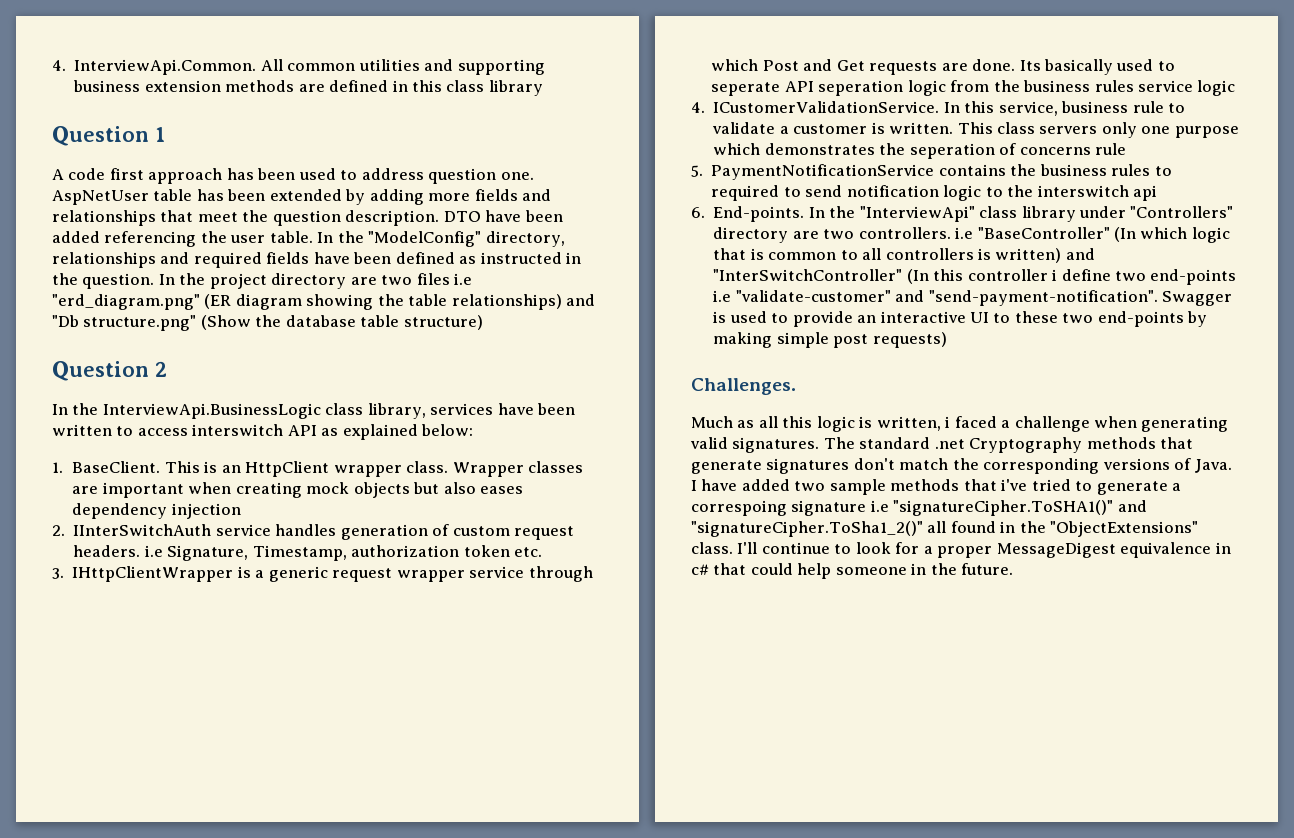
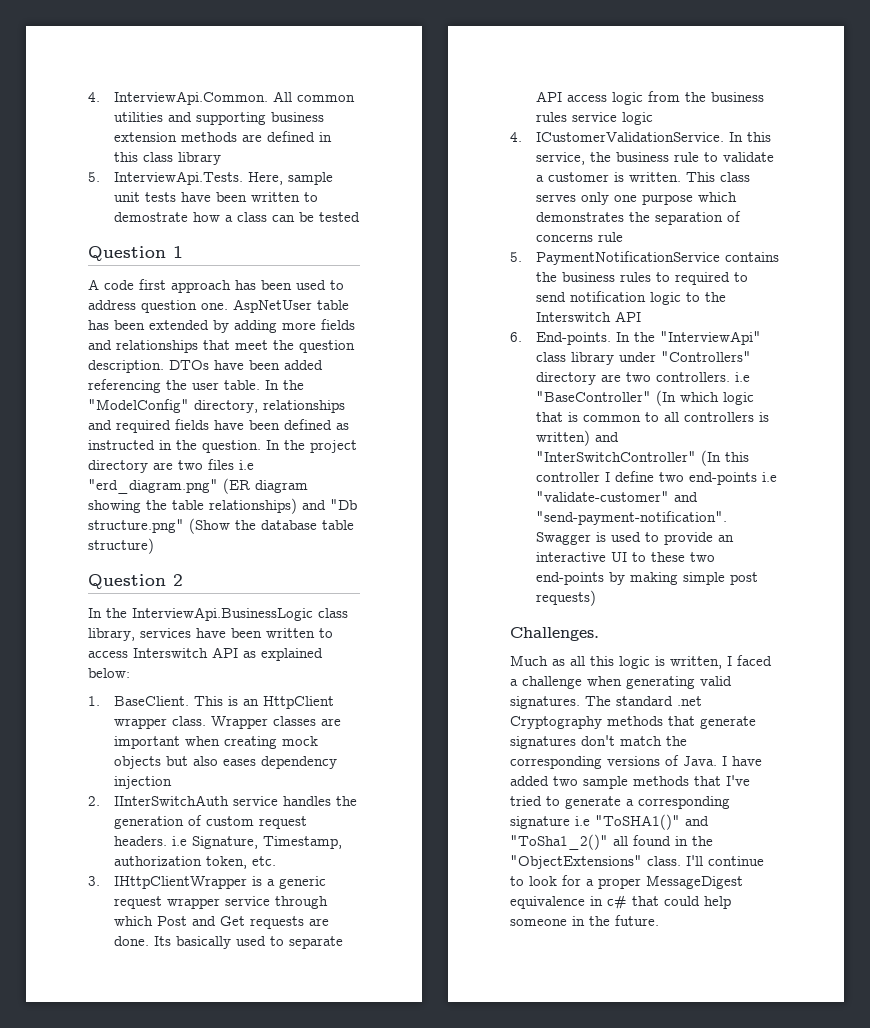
(543, 88) none -> [88,171,334,185] [114,192,319,202] [114,212,361,222] // 5. InterviewApi.Tests. Here, sample unit tests have been written to demostrate how a class can be tested
[443,211,481,222] DTO -> [169,360,209,370] DTOs
[192,424,284,436] interswitch -> [133,648,208,658] Interswitch
(337, 530) none -> [336,796,358,806] the
[463,545,510,557] token -> [206,856,248,869] token,
[711,80,904,96] seperate API seperation -> [289,936,344,949] [536,91,608,102] separate API access
(1058, 108) none -> [590,152,612,162] the
[1039,126,1098,134] servers -> [536,194,577,202] serves
[909,143,995,159] seperation -> [655,212,724,225] separation
[1037,185,1157,201] interswitch api -> [536,311,642,322] Interswitch API
[1052,269,1058,281] i -> [605,472,611,482] I
[945,416,951,428] i -> [727,656,732,666] I
[1001,479,1028,491] i've -> [726,775,750,786] I've
[691,500,787,516] correspoing -> [638,796,730,809] corresponding
[893,500,1147,516] [691,521,923,537] "signatureCipher.ToSHA1()" and "signatureCipher.ToSha1_2()" -> [595,814,709,830] [510,834,608,850] "ToSHA1()" and "ToSha1_2()"

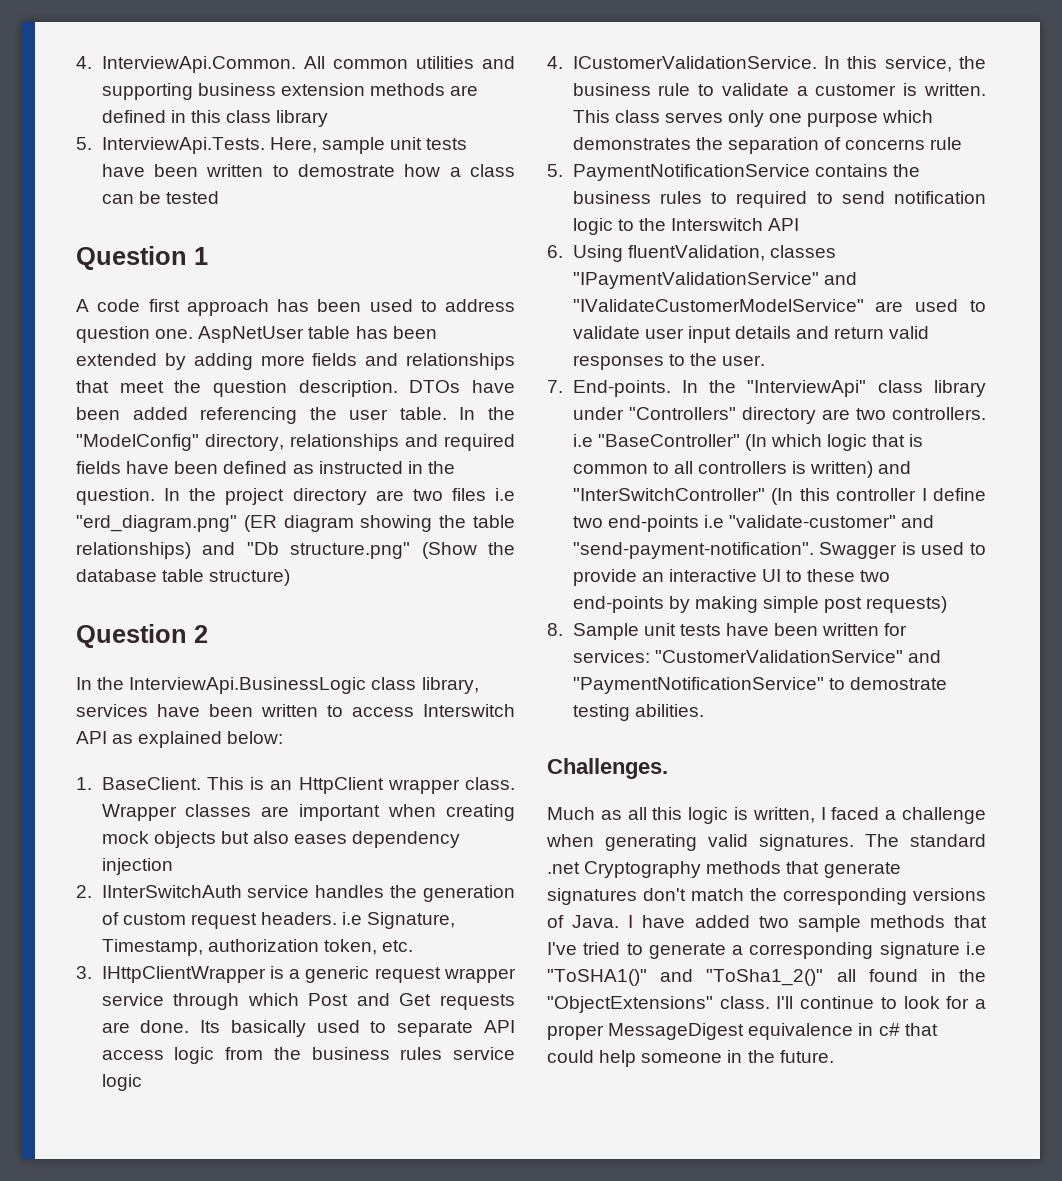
(522, 337) none -> [572,245,836,262] [572,272,857,289] [572,299,986,312] [572,326,930,343] [572,353,765,370] [547,380,563,393] Using fluentValidation, classes "IPaymentValidationService" and "IValidateCustomerModelService" are used to validate user input details and return valid responses to the user. // 7.
(597, 598) none -> [547,623,908,640] [572,650,941,663] [572,677,947,694] [572,704,704,721] // 8. Sample unit tests have been written for services: "CustomerValidationService" and "PaymentNotificationService" to demostrate testing abilities.

